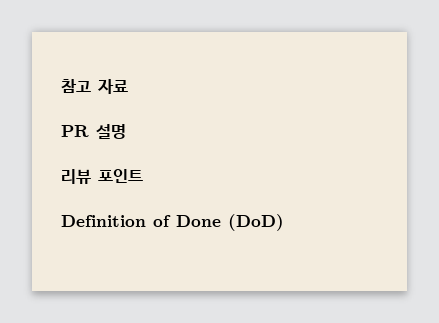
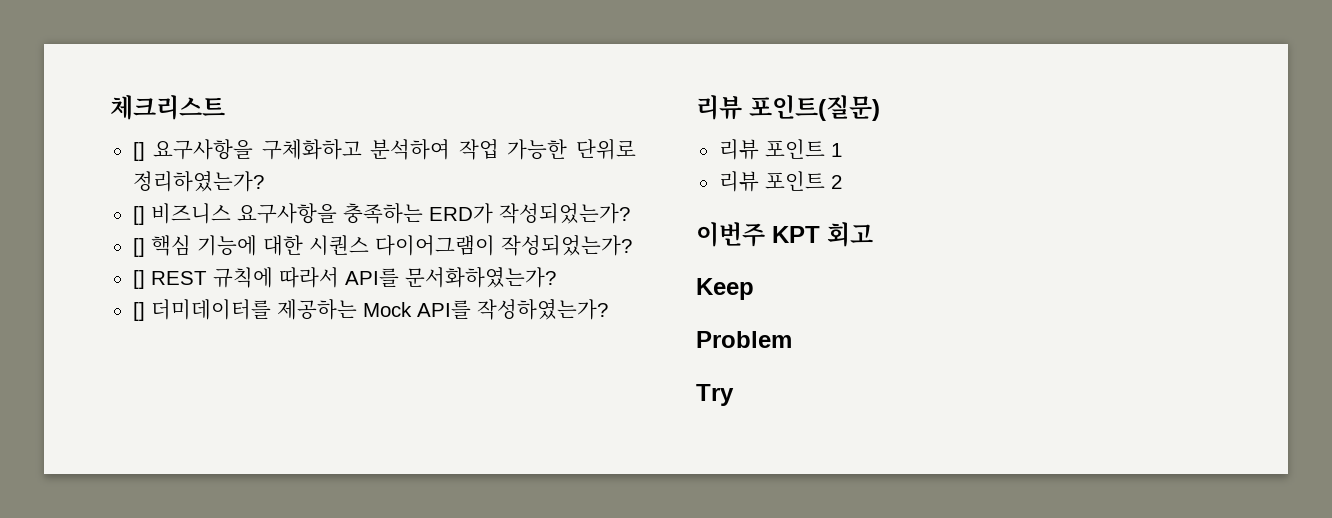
[61,79,128,94] [61,124,126,139] [61,169,143,184] [61,214,284,231] 참고 자료 // PR 설명 // 리뷰 포인트 // Definition of Done (DoD) -> [110,95,225,120] [132,139,636,161] [132,171,264,192] [132,203,630,225] [132,235,632,257] [132,267,556,289] [132,299,608,321] [696,95,880,121] [718,139,842,160] [718,171,842,192] [696,222,873,247] [696,278,754,300] [696,331,792,348] [696,384,734,406] 체크리스트 // [] 요구사항을 구체화하고 분석하여 작업 가능한 단위로 정리하였는가? // [] 비즈니스 요구사항을 충족하는 ERD가 작성되었는가? // [] 핵심 기능에 대한 시퀀스 다이어그램이 작성되었는가? // [] REST 규칙에 따라서 API를 문서화하였는가? // [] 더미데이터를 제공하는 Mock API를 작성하였는가? // 리뷰 포인트(질문) // 리뷰 포인트 1 // 리뷰 포인트 2 // 이번주 KPT 회고 // Keep // Problem // Try

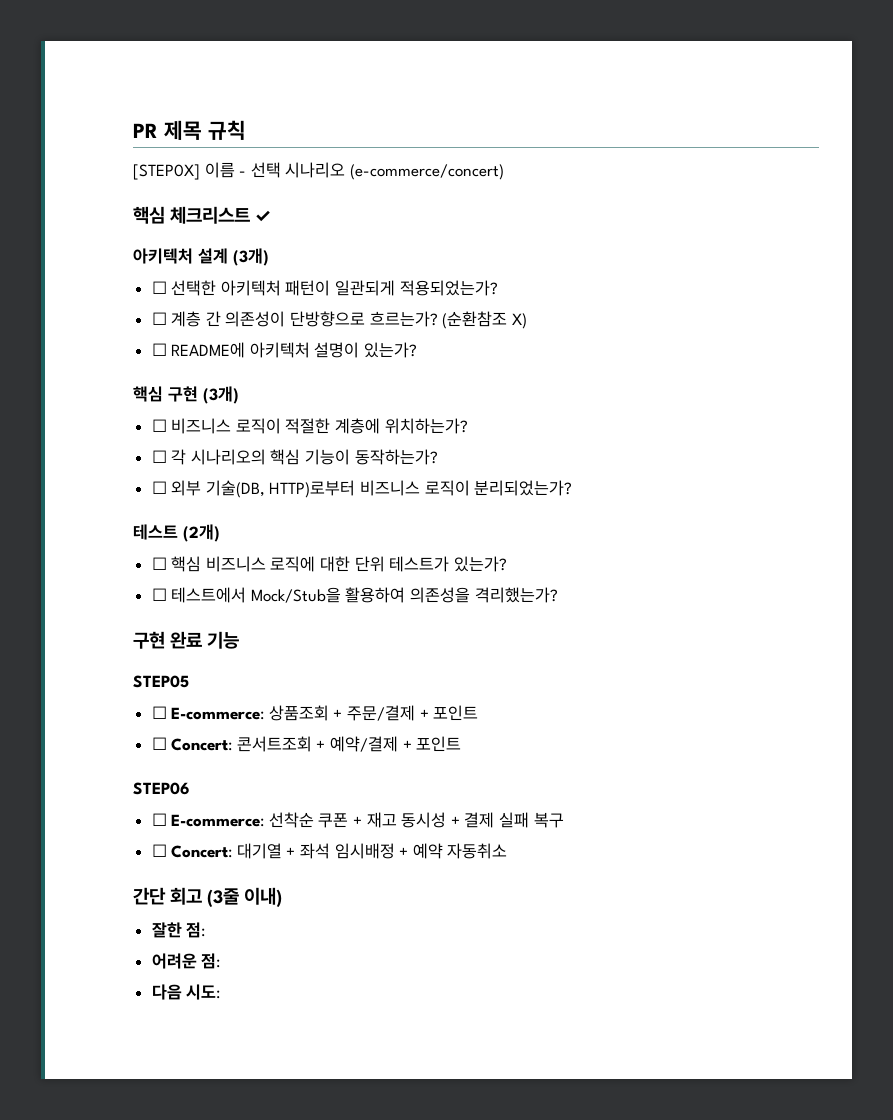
[110,95,225,120] [132,139,636,161] [132,171,264,192] [132,203,630,225] [132,235,632,257] [132,267,556,289] [132,299,608,321] [696,95,880,121] [718,139,842,160] [718,171,842,192] [696,222,873,247] [696,278,754,300] [696,331,792,348] [696,384,734,406] 체크리스트 // [] 요구사항을 구체화하고 분석하여 작업 가능한 단위로 정리하였는가? // [] 비즈니스 요구사항을 충족하는 ERD가 작성되었는가? // [] 핵심 기능에 대한 시퀀스 다이어그램이 작성되었는가? // [] REST 규칙에 따라서 API를 문서화하였는가? // [] 더미데이터를 제공하는 Mock API를 작성하였는가? // 리뷰 포인트(질문) // 리뷰 포인트 1 // 리뷰 포인트 2 // 이번주 KPT 회고 // Keep // Problem // Try -> [133,120,246,140] [133,162,504,180] [133,206,272,224] [133,248,269,266] [151,280,498,296] [151,311,527,329] [151,342,418,358] [133,386,239,404] [151,418,468,434] [151,449,438,465] [151,480,573,498] [133,524,220,542] [151,556,507,572] [151,587,558,603] [133,631,240,649] [133,675,189,688] [151,705,479,721] [151,736,462,752] [133,782,190,795] [151,812,564,828] [151,843,508,859] [133,887,283,907] [151,922,206,938] [151,953,221,969] [151,984,221,1000] PR 제목 규칙 // [STEP0X] 이름 - 선택 시나리오 (e-commerce/concert) // 핵심 체크리스트 ✓ // 아키텍처 설계 (3개) // ☐ 선택한 아키텍처 패턴이 일관되게 적용되었는가? // ☐ 계층 간 의존성이 단방향으로 흐르는가? (순환참조 X) // ☐ README에 아키텍처 설명이 있는가? // 핵심 구현 (3개) // ☐ 비즈니스 로직이 적절한 계층에 위치하는가? // ☐ 각 시나리오의 핵심 기능이 동작하는가? // ☐ 외부 기술(DB, HTTP)로부터 비즈니스 로직이 분리되었는가? // 테스트 (2개) // ☐ 핵심 비즈니스 로직에 대한 단위 테스트가 있는가? // ☐ 테스트에서 Mock/Stub을 활용하여 의존성을 격리했는가? // 구현 완료 기능 // STEP05 // ☐ E-commerce: 상품조회 + 주문/결제 + 포인트 // ☐ Concert: 콘서트조회 + 예약/결제 + 포인트 // STEP06 // ☐ E-commerce: 선착순 쿠폰 + 재고 동시성 + 결제 실패 복구 // ☐ Concert: 대기열 + 좌석 임시배정 + 예약 자동취소 // 간단 회고 (3줄 이내) // 잘한 점: // 어려운 점: // 다음 시도:

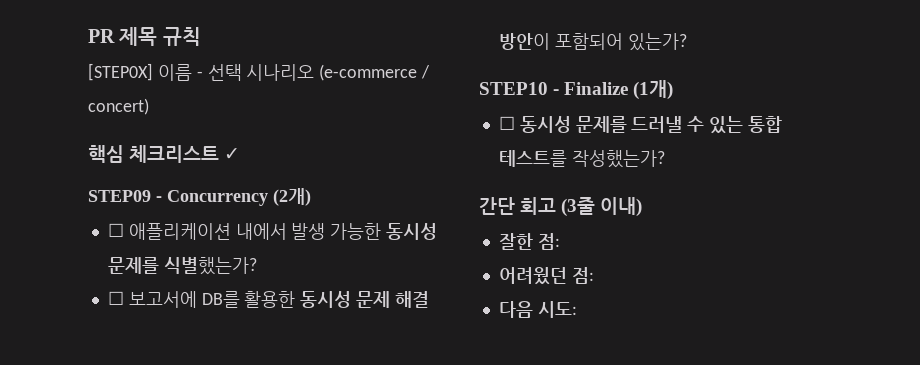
[349,164,504,180] (e-commerce/concert) -> [319,64,431,81] [88,98,149,115] (e-commerce / concert)
[133,248,269,266] [151,280,498,296] [151,311,527,329] [151,342,418,358] [133,386,239,404] [151,418,468,434] [151,449,438,465] [151,480,573,498] [133,524,220,542] [151,556,507,572] [151,587,558,603] [133,631,240,649] [133,675,189,688] [151,705,479,721] [151,736,462,752] [133,782,190,795] [151,812,564,828] [151,843,508,859] 아키텍처 설계 (3개) // ☐ 선택한 아키텍처 패턴이 일관되게 적용되었는가? // ☐ 계층 간 의존성이 단방향으로 흐르는가? (순환참조 X) // ☐ README에 아키텍처 설명이 있는가? // 핵심 구현 (3개) // ☐ 비즈니스 로직이 적절한 계층에 위치하는가? // ☐ 각 시나리오의 핵심 기능이 동작하는가? // ☐ 외부 기술(DB, HTTP)로부터 비즈니스 로직이 분리되었는가? // 테스트 (2개) // ☐ 핵심 비즈니스 로직에 대한 단위 테스트가 있는가? // ☐ 테스트에서 Mock/Stub을 활용하여 의존성을 격리했는가? // 구현 완료 기능 // STEP05 // ☐ E-commerce: 상품조회 + 주문/결제 + 포인트 // ☐ Concert: 콘서트조회 + 예약/결제 + 포인트 // STEP06 // ☐ E-commerce: 선착순 쿠폰 + 재고 동시성 + 결제 실패 복구 // ☐ Concert: 대기열 + 좌석 임시배정 + 예약 자동취소 -> [88,188,311,206] [107,223,438,240] [107,257,257,275] [107,291,429,308] [498,33,687,51] [479,80,674,100] [498,116,782,134] [498,150,665,168] STEP09 - Concurrency (2개) // ☐ 애플리케이션 내에서 발생 가능한 동시성 문제를 식별했는가? // ☐ 보고서에 DB를 활용한 동시성 문제 해결 방안이 포함되어 있는가? // STEP10 - Finalize (1개) // ☐ 동시성 문제를 드러낼 수 있는 통합 테스트를 작성했는가?
[151,953,197,969] 어려운 -> [498,267,567,285] 어려웠던

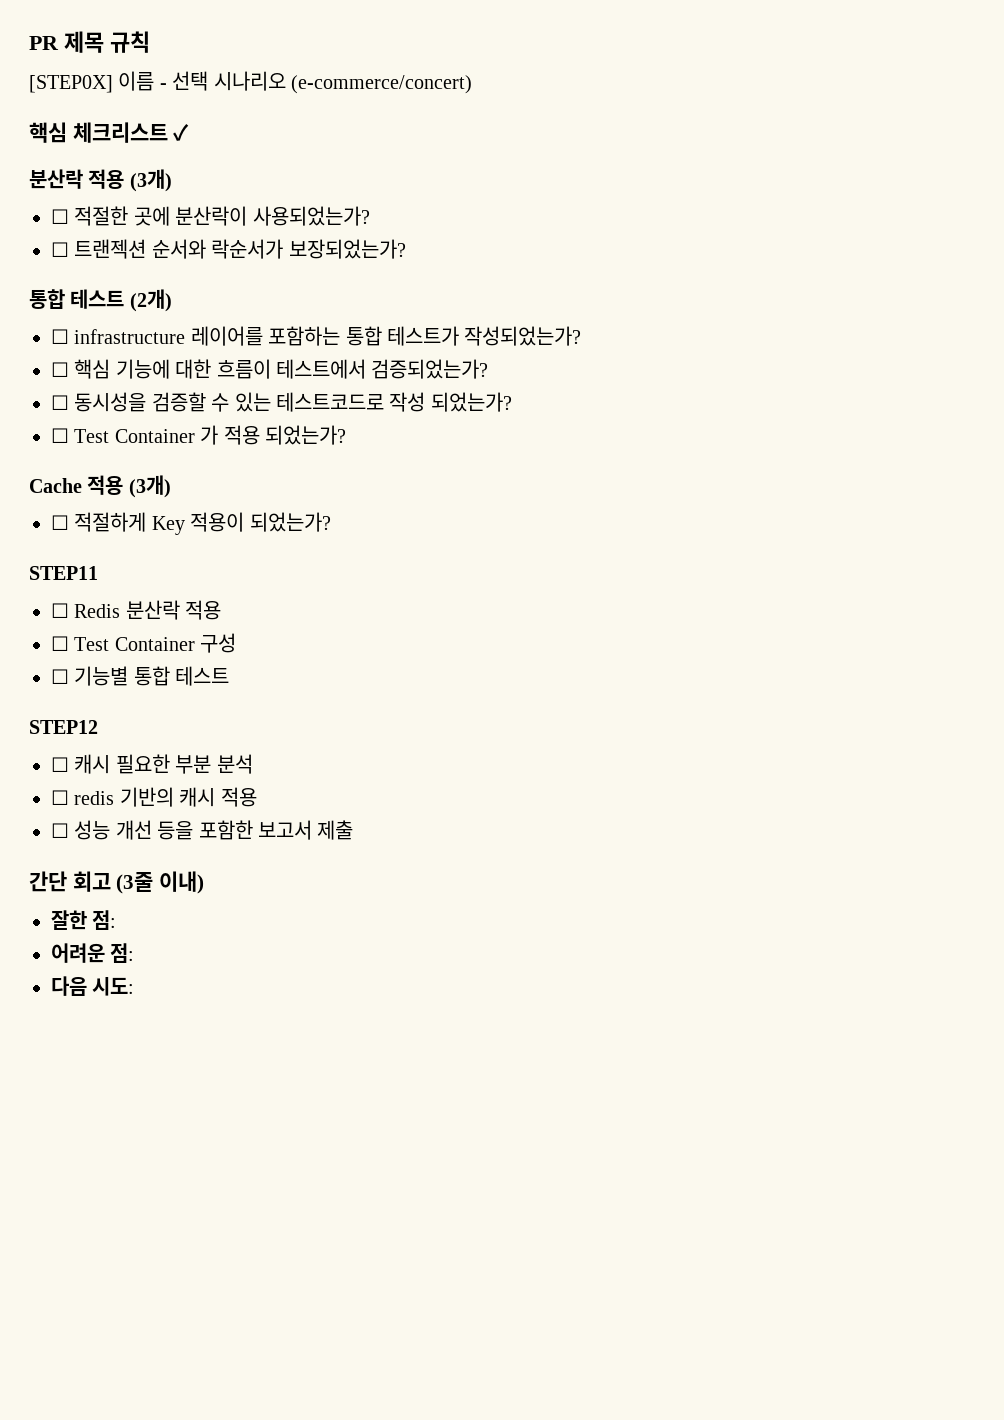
[319,64,431,81] [88,98,149,115] (e-commerce / concert) -> [291,75,472,94] (e-commerce/concert)
[88,188,311,206] [107,223,438,240] [107,257,257,275] [107,291,429,308] [498,33,687,51] [479,80,674,100] [498,116,782,134] [498,150,665,168] STEP09 - Concurrency (2개) // ☐ 애플리케이션 내에서 발생 가능한 동시성 문제를 식별했는가? // ☐ 보고서에 DB를 활용한 동시성 문제 해결 방안이 포함되어 있는가? // STEP10 - Finalize (1개) // ☐ 동시성 문제를 드러낼 수 있는 통합 테스트를 작성했는가? -> [29,169,172,192] [51,206,370,226] [51,239,406,259] [29,289,172,312] [51,326,582,346] [51,359,489,379] [51,392,512,412] [51,425,346,445] [29,475,171,498] [51,512,331,535] [29,566,98,580] [51,600,222,620] [51,633,237,653] [51,666,230,686] [29,720,98,734] [51,754,253,774] [51,787,257,807] [51,820,354,840] 분산락 적용 (3개) // ☐ 적절한 곳에 분산락이 사용되었는가? // ☐ 트랜젝션 순서와 락순서가 보장되었는가? // 통합 테스트 (2개) // ☐ infrastructure 레이어를 포함하는 통합 테스트가 작성되었는가? // ☐ 핵심 기능에 대한 흐름이 테스트에서 검증되었는가? // ☐ 동시성을 검증할 수 있는 테스트코드로 작성 되었는가? // ☐ Test Container 가 적용 되었는가? // Cache 적용 (3개) // ☐ 적절하게 Key 적용이 되었는가? // STEP11 // ☐ Redis 분산락 적용 // ☐ Test Container 구성 // ☐ 기능별 통합 테스트 // STEP12 // ☐ 캐시 필요한 부분 분석 // ☐ redis 기반의 캐시 적용 // ☐ 성능 개선 등을 포함한 보고서 제출
[498,267,567,285] 어려웠던 -> [51,943,105,963] 어려운

